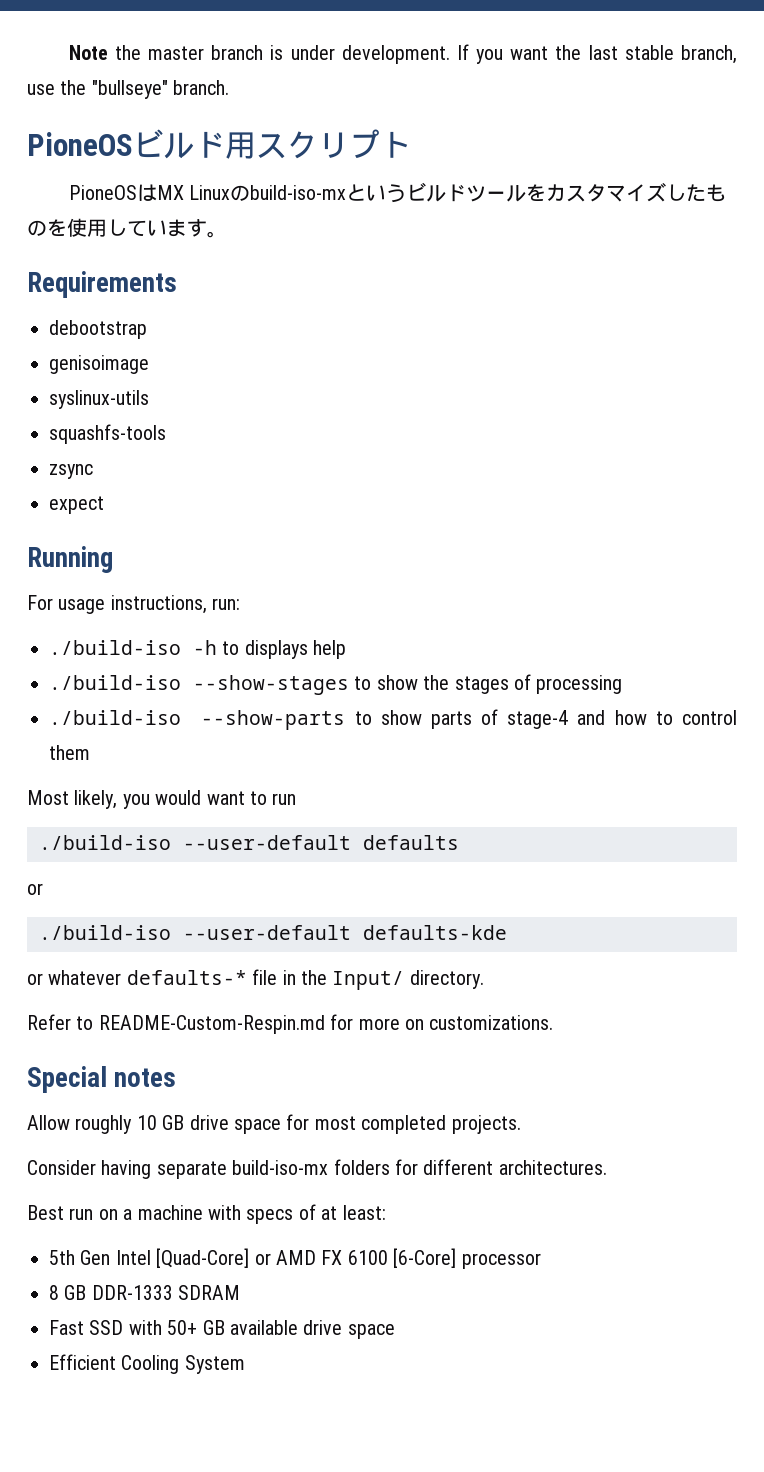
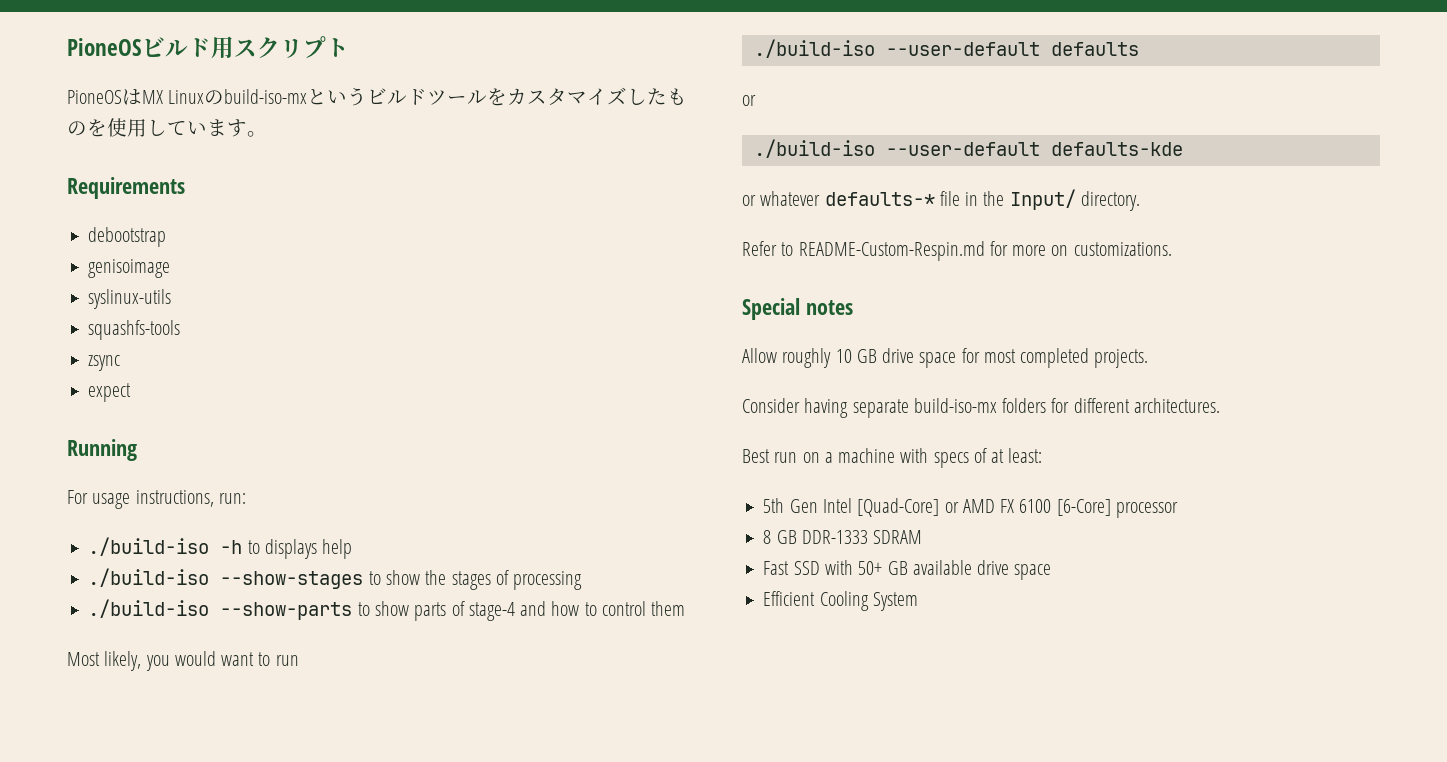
[68,44,737,64] [27,80,230,99] Note the master branch is under development. If you want the last stable branch, use the "bullseye" branch. // -> (67, 47) none

